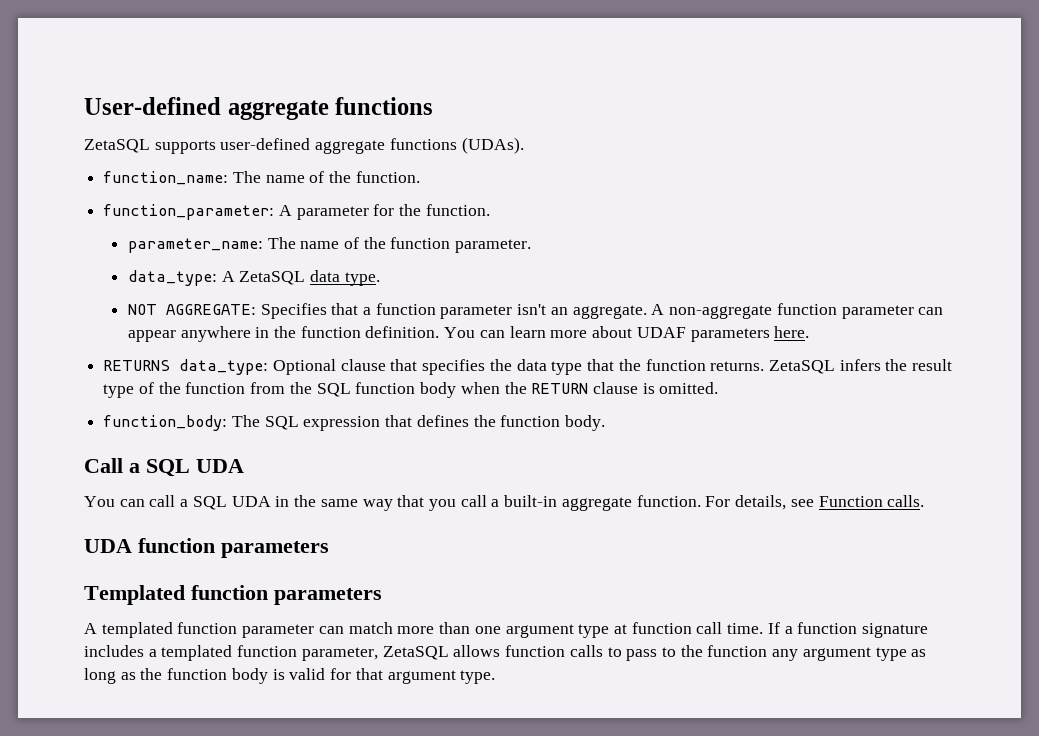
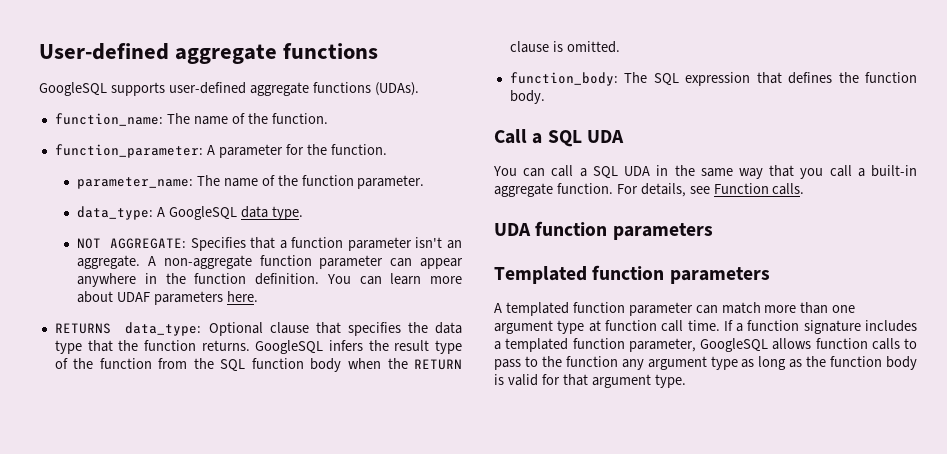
[84,139,150,153] ZetaSQL -> [39,82,107,96] GoogleSQL
[239,271,306,285] ZetaSQL -> [168,206,237,220] GoogleSQL
[768,360,835,374] ZetaSQL -> [255,340,324,354] GoogleSQL
[382,646,449,660] ZetaSQL -> [700,338,768,352] GoogleSQL

